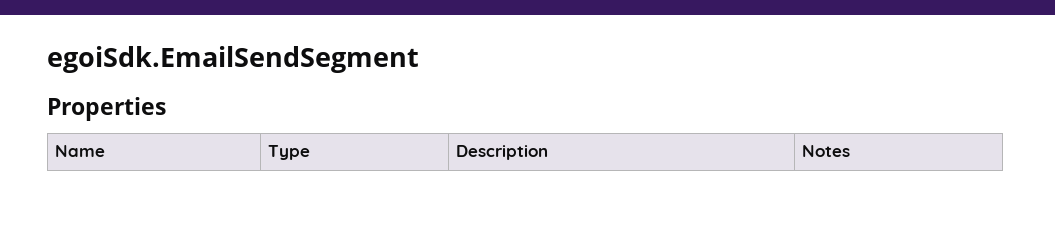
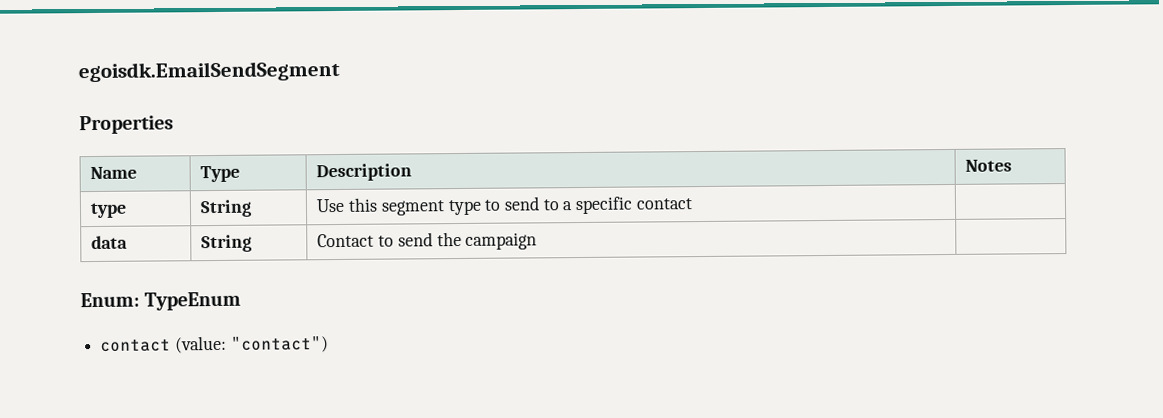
[47,46,419,73] egoiSdk.EmailSendSegment -> [78,60,340,83] egoisdk.EmailSendSegment
(851, 151) none -> [90,202,128,219] [200,199,253,218] [316,196,693,216] [91,235,129,250] [201,234,253,253] [317,231,538,250] [80,291,242,311] [100,335,329,354] // type | String | Use this segment type to send to a specific contact | // data | String | Contact to send the campaign | // Enum: TypeEnum // contact (value: "contact")

